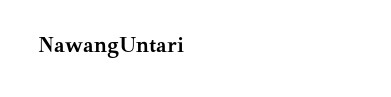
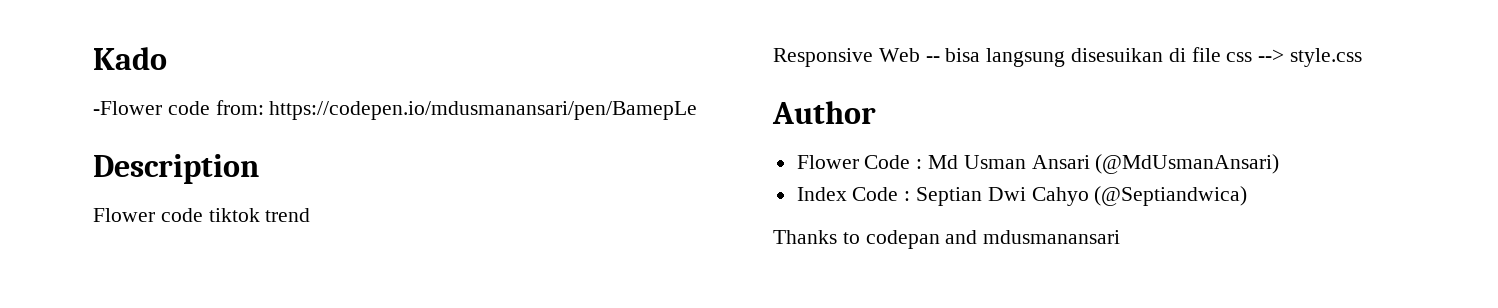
[38,37,184,58] NawangUntari -> [93,47,167,70] [93,100,698,120] [93,154,259,184] [93,208,311,222] [773,47,1363,67] [772,101,876,124] [796,154,1280,174] [796,186,1248,206] [773,230,1121,249] Kado // -Flower code from: https://codepen.io/mdusmanansari/pen/BamepLe // Description // Flower code tiktok trend // Responsive Web -- bisa langsung disesuikan di file css --> style.css // Author // Flower Code : Md Usman Ansari (@MdUsmanAnsari) // Index Code : Septian Dwi Cahyo (@Septiandwica) // Thanks to codepan and mdusmanansari

